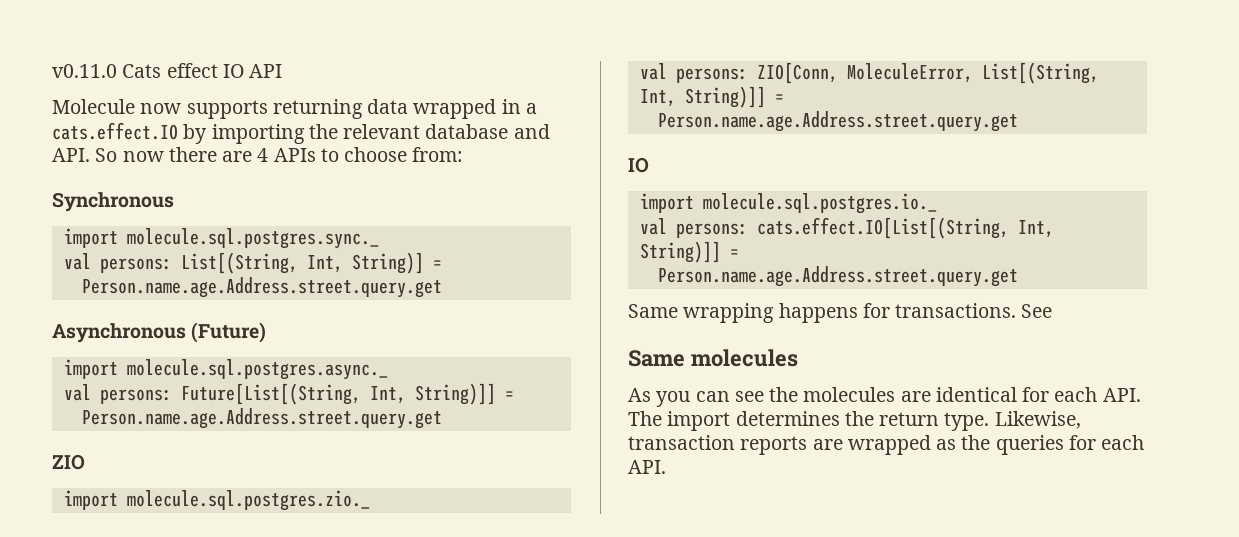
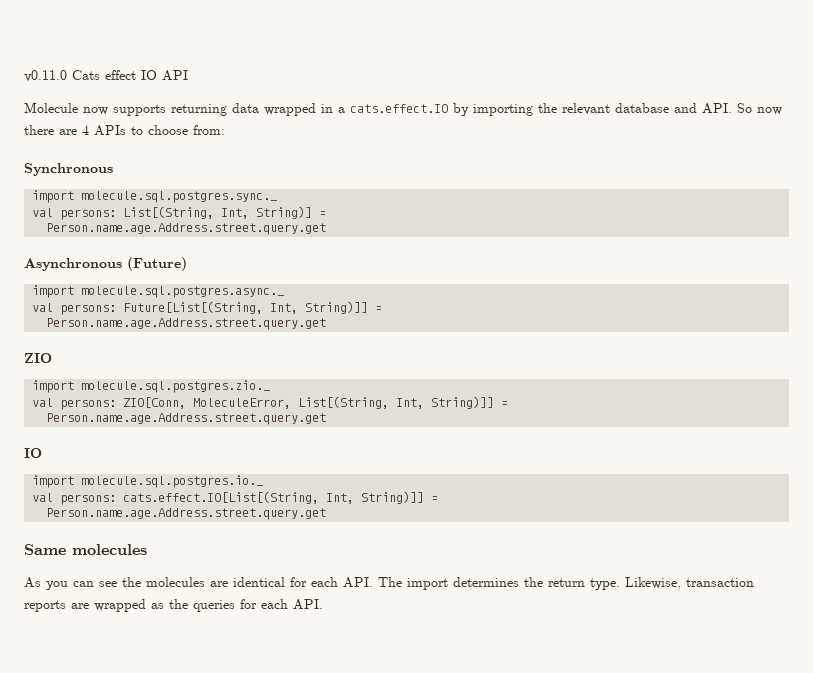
[628,303,1053,323] // Same wrapping happens for transactions. See -> (327, 514) none

